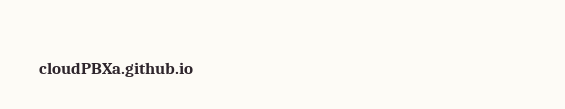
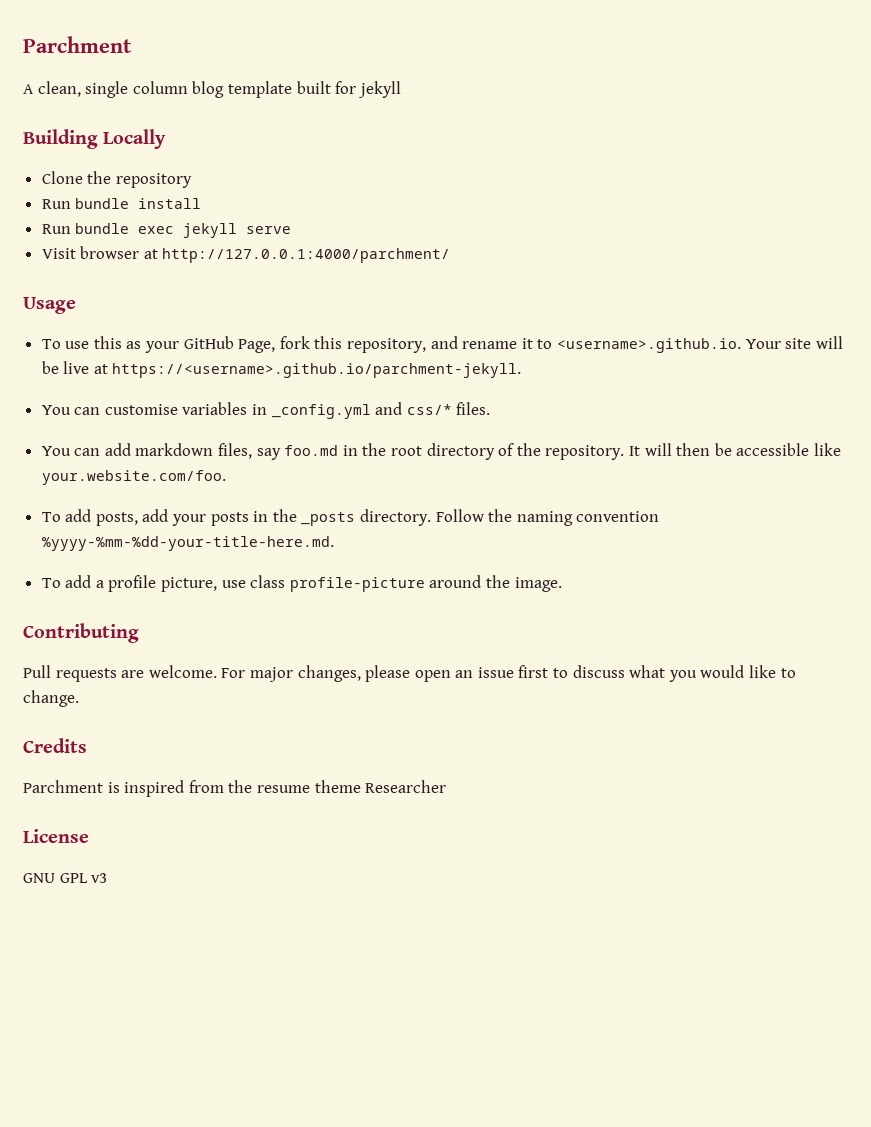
[39,62,193,77] cloudPBXa.github.io -> [23,36,132,53] [23,81,401,98] [23,129,167,149] [41,171,192,188] [41,198,202,209] [41,223,292,238] [41,246,451,263] [23,297,76,314] [41,336,843,353] [41,361,522,378] [41,402,491,419] [41,443,841,460] [41,470,226,485] [41,509,660,526] [41,536,334,551] [41,575,562,592] [23,623,139,643] [23,665,796,682] [23,690,79,707] [23,738,87,753] [23,780,447,797] [23,829,89,843] [23,873,108,883] Parchment // A clean, single column blog template built for jekyll // Building Locally // Clone the repository // Run bundle install // Run bundle exec jekyll serve // Visit browser at http://127.0.0.1:4000/parchment/ // Usage // To use this as your GitHub Page, fork this repository, and rename it to <username>.github.io. Your site will be live at https://<username>.github.io/parchment-jekyll. // You can customise variables in _config.yml and css/* files. // You can add markdown files, say foo.md in the root directory of the repository. It will then be accessible like your.website.com/foo. // To add posts, add your posts in the _posts directory. Follow the naming convention %yyyy-%mm-%dd-your-title-here.md. // To add a profile picture, use class profile-picture around the image. // Contributing // Pull requests are welcome. For major changes, please open an issue first to discuss what you would like to change. // Credits // Parchment is inspired from the resume theme Researcher // License // GNU GPL v3

